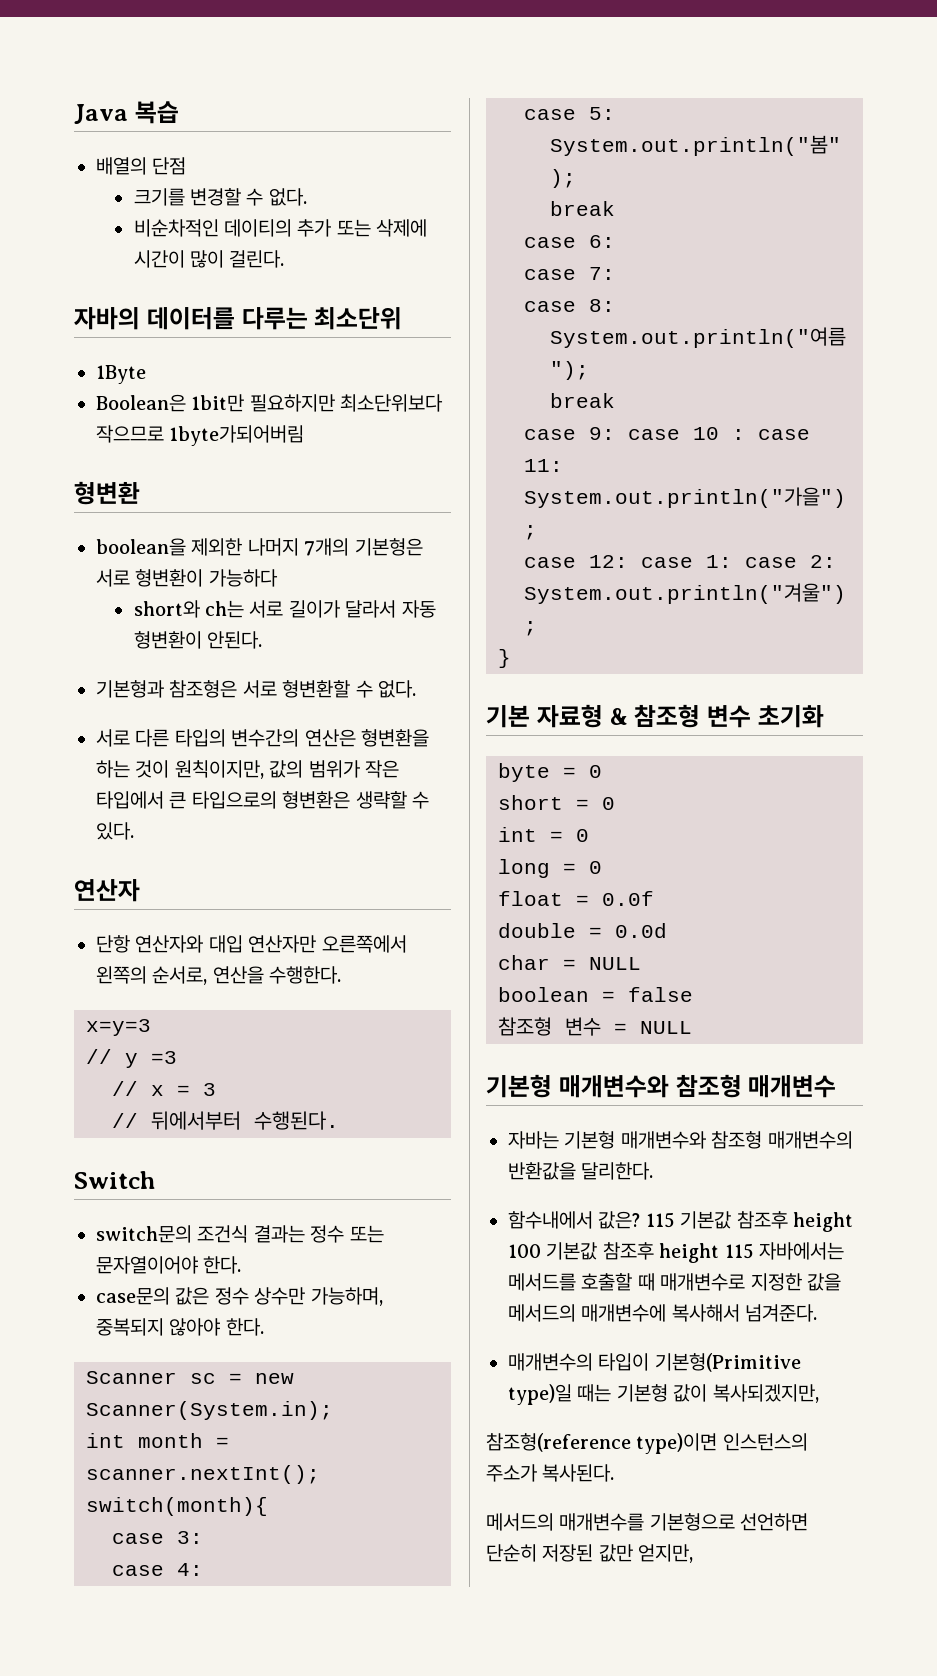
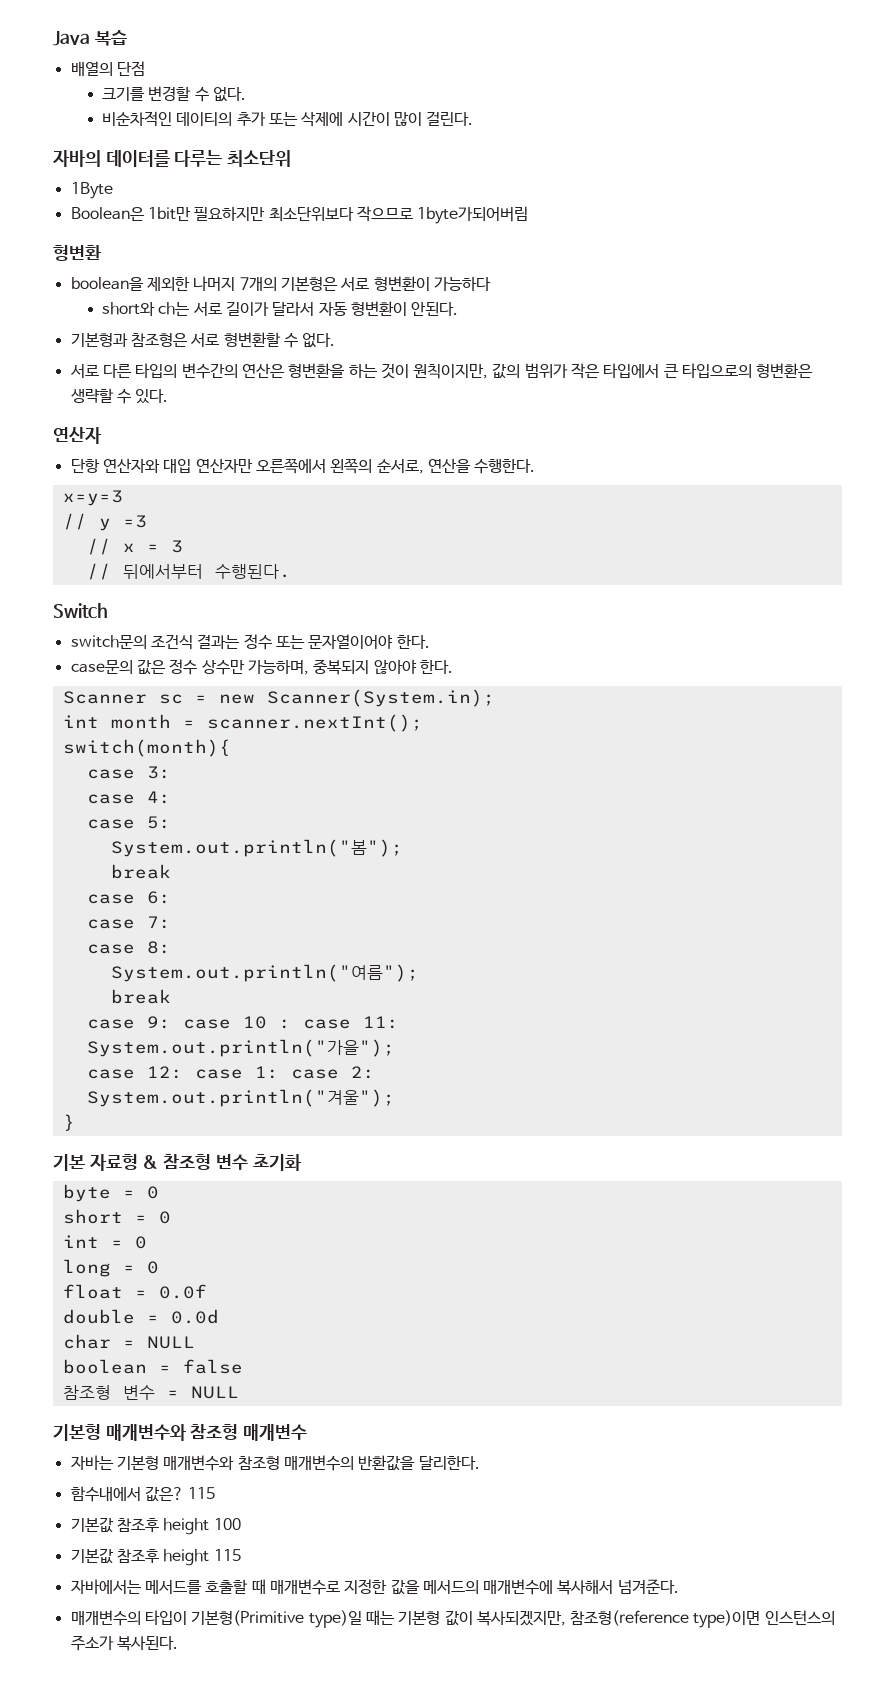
(675, 1220) none -> (216, 1493) //
(541, 1251) none -> (241, 1524) //
(754, 1251) none -> (241, 1555) //
(819, 1393) // -> (566, 1618) none
[486,1513,809,1531] [486,1544,694,1563] // 메서드의 매개변수를 기본형으로 선언하면 단순히 저장된 값만 얻지만, -> (178, 1643) none

